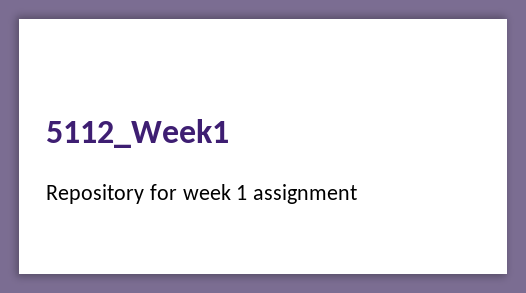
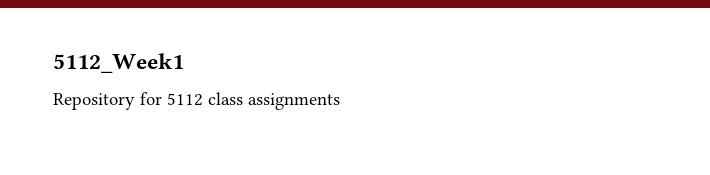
[182,184,358,204] week 1 assignment -> [167,92,340,110] 5112 class assignments

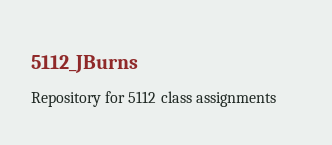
[53,53,184,73] 5112_Week1 -> [31,55,138,73] 5112_JBurns

